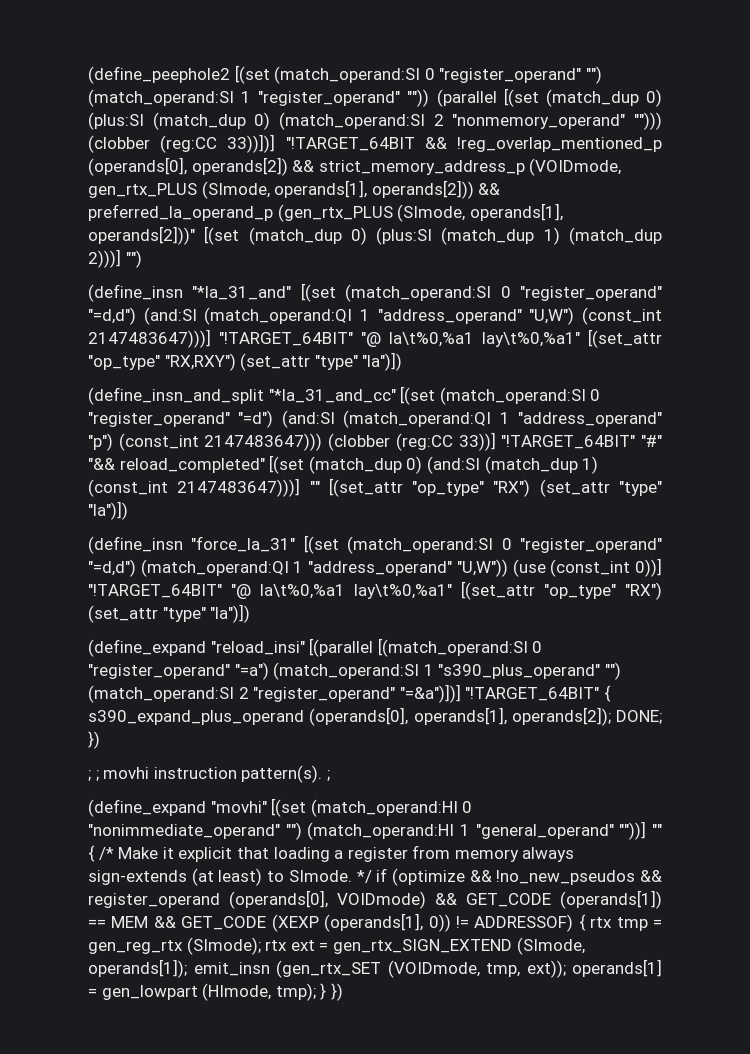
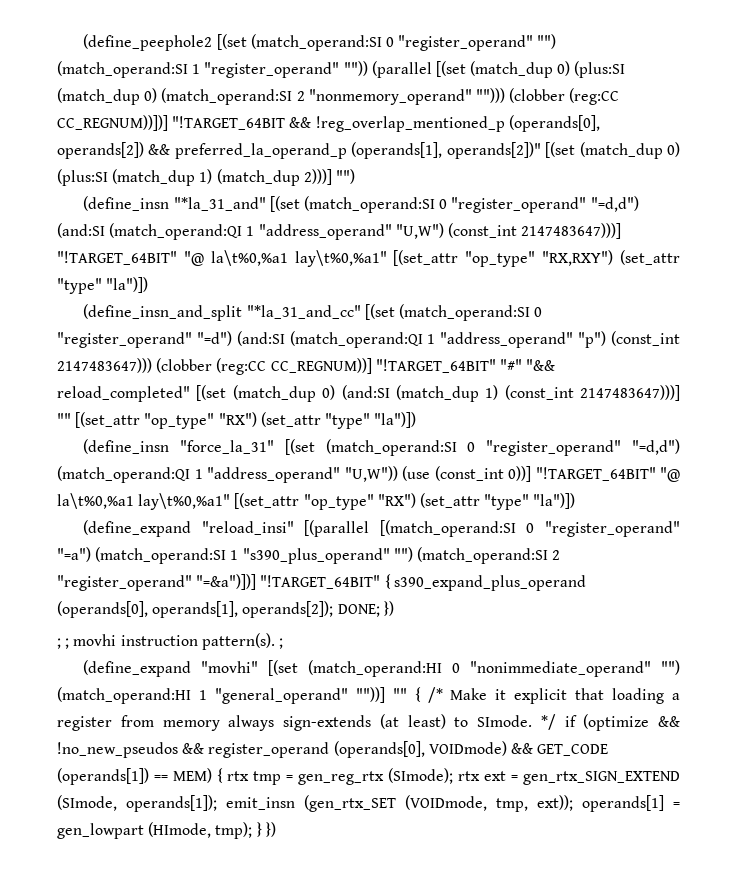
[227,134,276,153] 33))])] -> [57,115,168,131] CC_REGNUM))])]
[318,158,622,176] [88,180,501,199] [88,203,563,222] [88,226,195,245] strict_memory_address_p (VOIDmode, gen_rtx_PLUS (SImode, operands[1], operands[2])) && preferred_la_operand_p (gen_rtx_PLUS (SImode, operands[1], operands[2]))" -> [174,142,541,159] preferred_la_operand_p (operands[1], operands[2])"
[458,432,496,451] 33))] -> [270,358,372,374] CC_REGNUM))]
[111,913,574,932] MEM && GET_CODE (XEXP (operands[1], 0)) != ADDRESSOF) -> [173,768,212,783] MEM)

